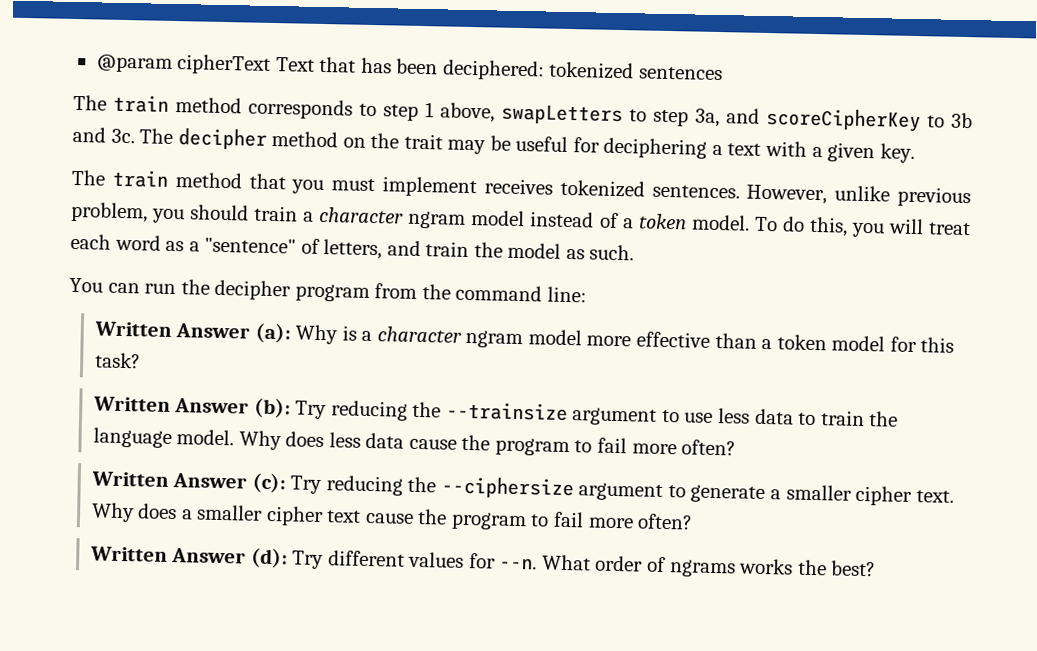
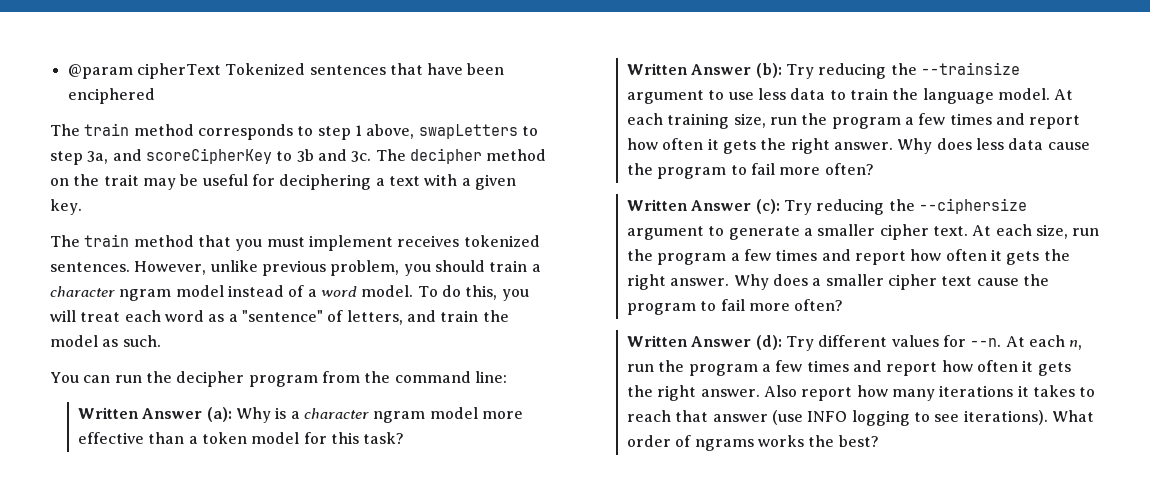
[275,56,723,81] Text that has been deciphered: tokenized sentences -> [225,63,505,75] [67,88,155,104] Tokenized sentences that have been enciphered
[637,213,687,230] token -> [320,286,357,297] word
(235, 437) none -> [1054,89,1074,100] [627,113,1081,129] [627,138,894,154] At each training size, run the program a few times and report how often it gets the right answer.
(954, 496) none -> [972,224,1100,239] [627,249,1070,265] [627,274,730,290] At each size, run the program a few times and report how often it gets the right answer.
(538, 563) none -> [1005,335,1083,350] [627,360,1071,376] [627,385,1096,401] [627,410,1048,426] At each n, run the program a few times and report how often it gets the right answer. Also report how many iterations it takes to reach that answer (use INFO logging to see iterations).

